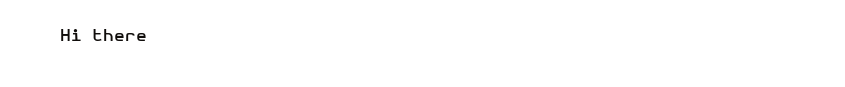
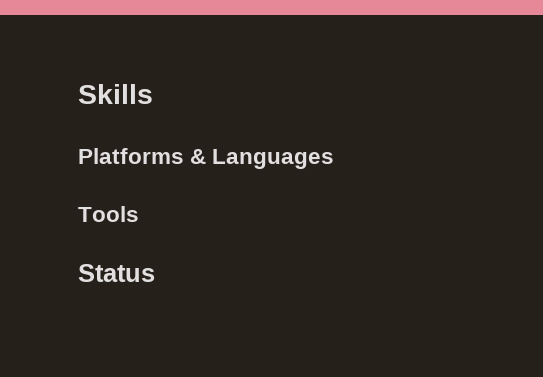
[60,29,147,41] Hi there -> [78,84,153,104] [78,148,335,169] [78,206,139,222] [78,264,155,282] Skills // Platforms & Languages // Tools // Status

